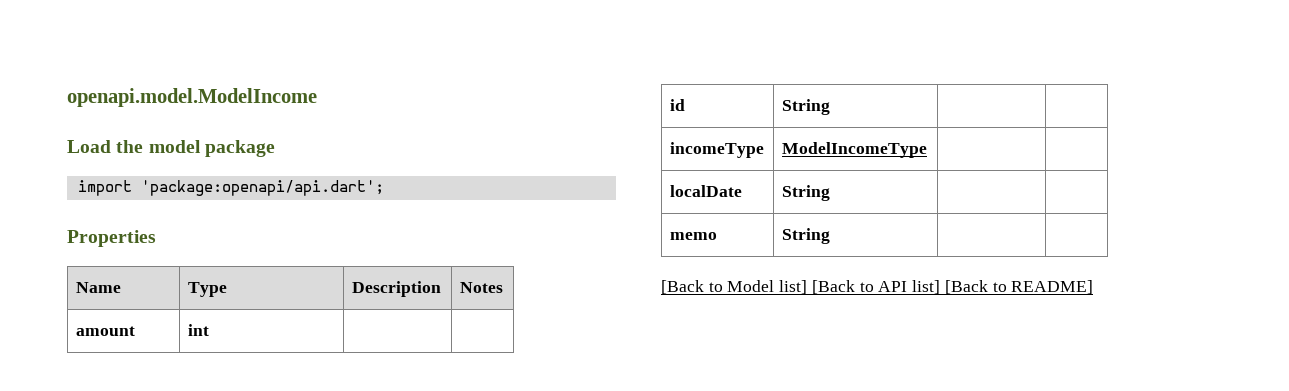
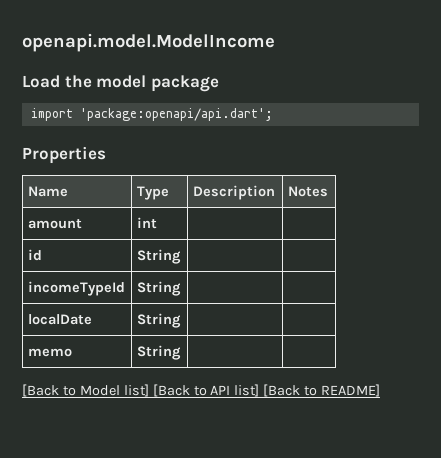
[669,142,764,158] [781,142,927,158] incomeType | ModelIncomeType -> [27,281,125,296] [136,281,181,296] incomeTypeId | String

